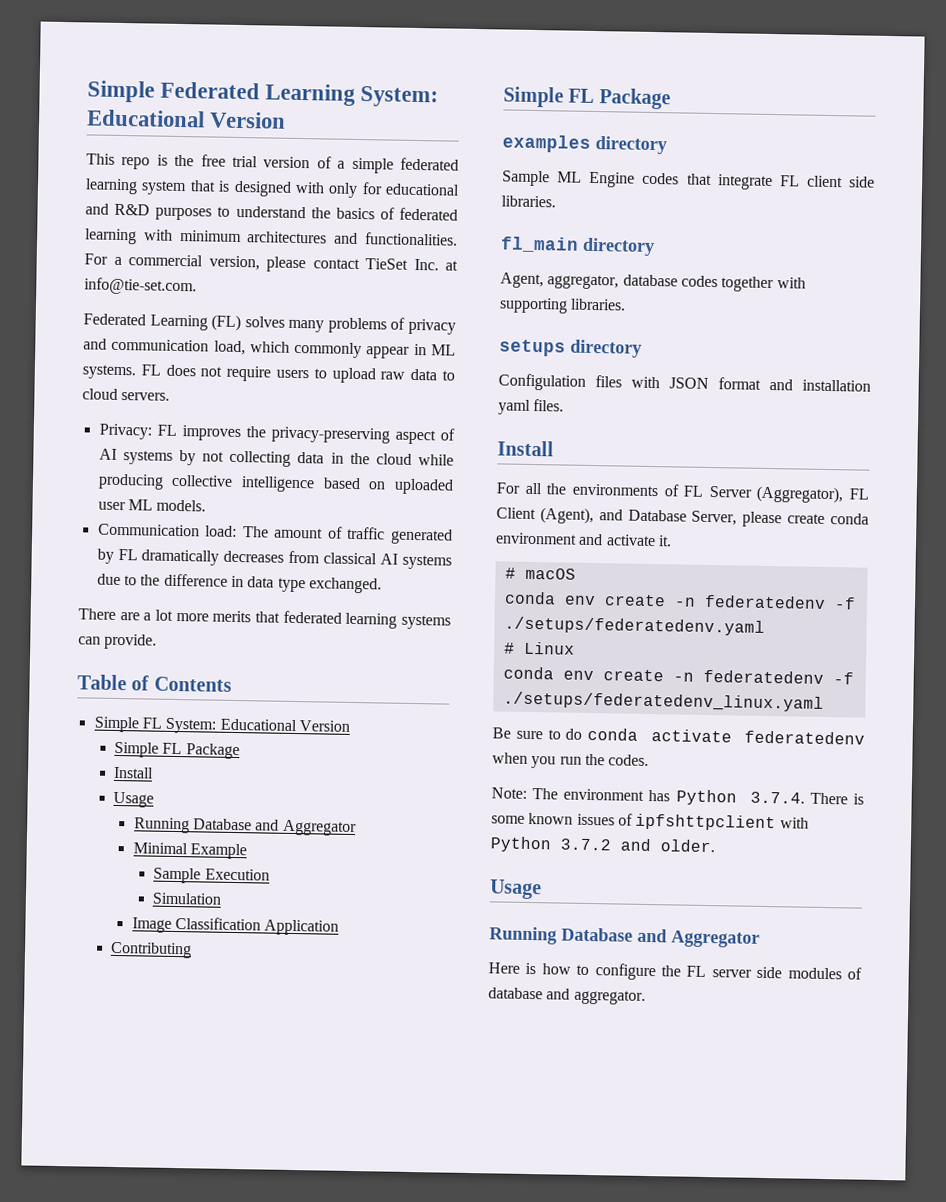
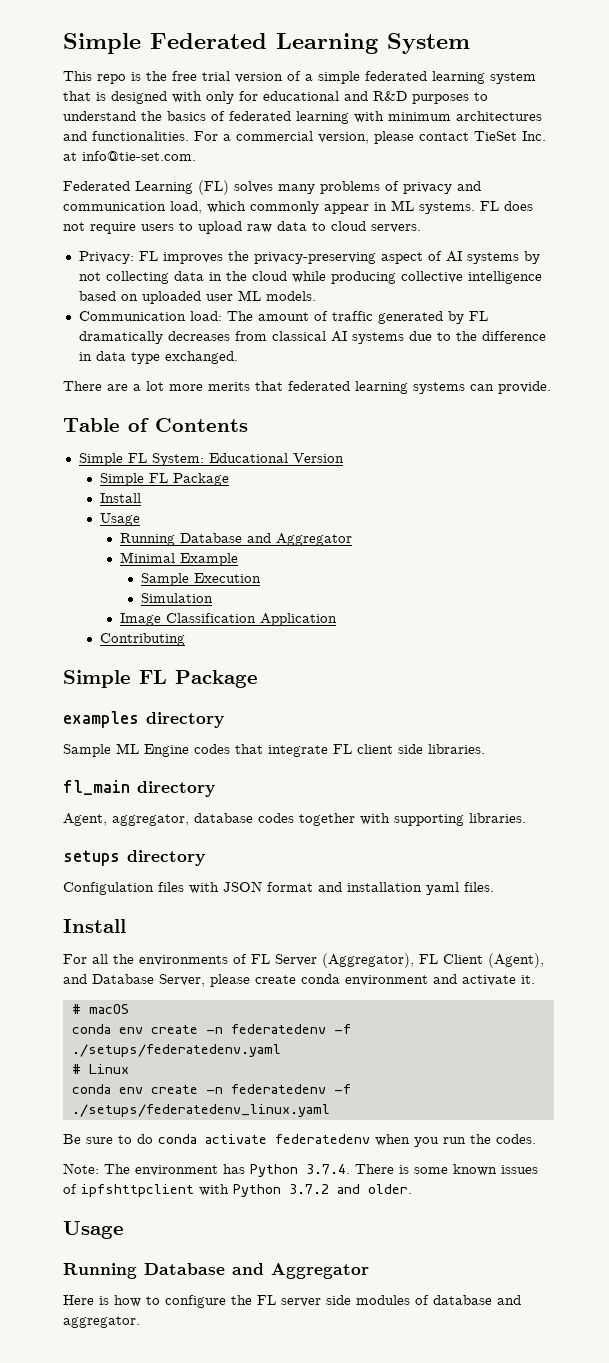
[360,86,440,108] [86,109,287,129] System: Educational Version -> [387,33,470,54] System

